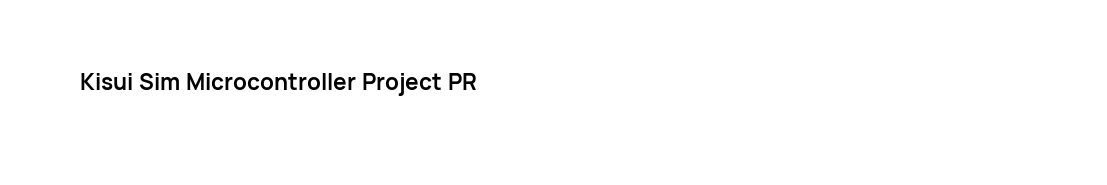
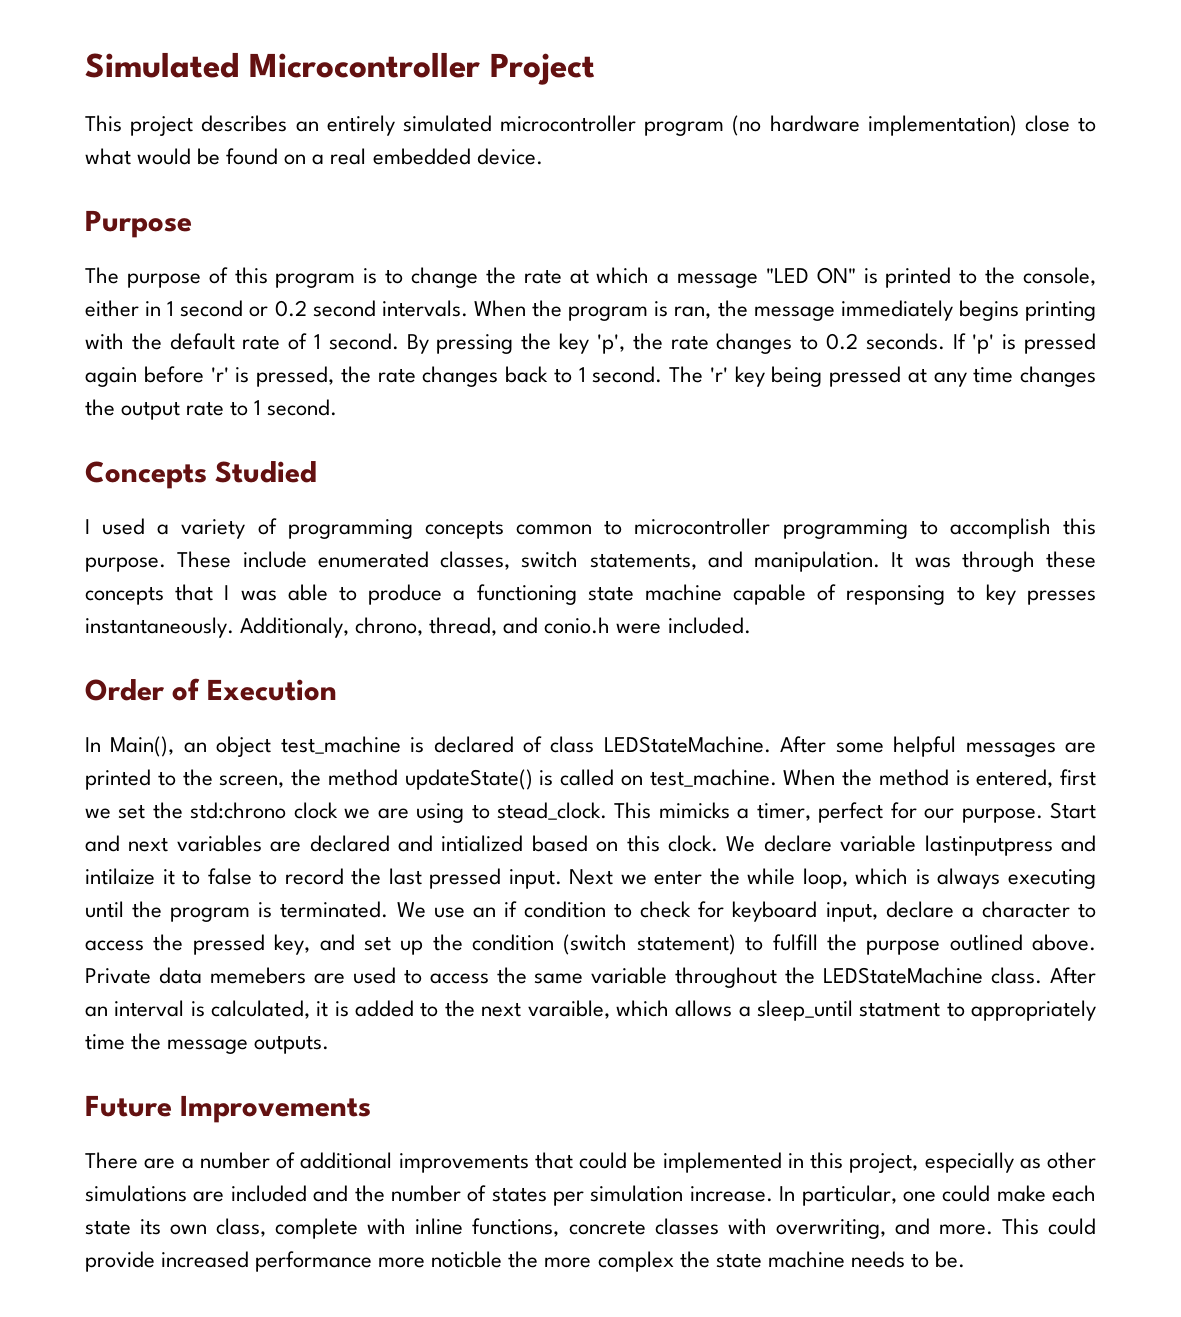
[80,73,181,90] Kisui Sim -> [85,52,240,78] Simulated
[448,73,478,90] PR -> [85,115,1096,136] [85,148,543,165] [85,210,192,238] [85,267,1097,288] [85,300,1096,321] [85,333,1097,354] [85,366,1096,387] [85,399,338,420] [85,461,318,489] [85,518,1096,539] [85,551,1096,572] [85,584,1096,605] [85,617,751,638] [85,678,338,701] [85,736,1096,757] [85,769,1096,790] [85,802,1096,823] [85,835,1096,856] [85,868,1096,889] [85,901,1096,922] [85,934,1096,955] [85,967,1096,988] [85,1000,1097,1021] [85,1033,330,1054] [85,1095,372,1123] [85,1152,1096,1173] [85,1185,1096,1206] [85,1218,1097,1239] [85,1251,965,1272] // This project describes an entirely simulated microcontroller program (no hardware implementation) close to what would be found on a real embedded device. // Purpose // The purpose of this program is to change the rate at which a message "LED ON" is printed to the console, either in 1 second or 0.2 second intervals. When the program is ran, the message immediately begins printing with the default rate of 1 second. By pressing the key 'p', the rate changes to 0.2 seconds. If 'p' is pressed again before 'r' is pressed, the rate changes back to 1 second. The 'r' key being pressed at any time changes the output rate to 1 second. // Concepts Studied // I used a variety of programming concepts common to microcontroller programming to accomplish this purpose. These include enumerated classes, switch statements, and manipulation. It was through these concepts that I was able to produce a functioning state machine capable of responsing to key presses instantaneously. Additionaly, chrono, thread, and conio.h were included. // Order of Execution // In Main(), an object test_machine is declared of class LEDStateMachine. After some helpful messages are printed to the screen, the method updateState() is called on test_machine. When the method is entered, first we set the std:chrono clock we are using to stead_clock. This mimicks a timer, perfect for our purpose. Start and next variables are declared and intialized based on this clock. We declare variable lastinputpress and intilaize it to false to record the last pressed input. Next we enter the while loop, which is always executing until the program is terminated. We use an if condition to check for keyboard input, declare a character to access the pressed key, and set up the condition (switch statement) to fulfill the purpose outlined above. Private data memebers are used to access the same variable throughout the LEDStateMachine class. After an interval is calculated, it is added to the next varaible, which allows a sleep_until statment to appropriately time the message outputs. // Future Improvements // There are a number of additional improvements that could be implemented in this project, especially as other simulations are included and the number of states per simulation increase. In particular, one could make each state its own class, complete with inline functions, concrete classes with overwriting, and more. This could provide increased performance more noticble the more complex the state machine needs to be.

